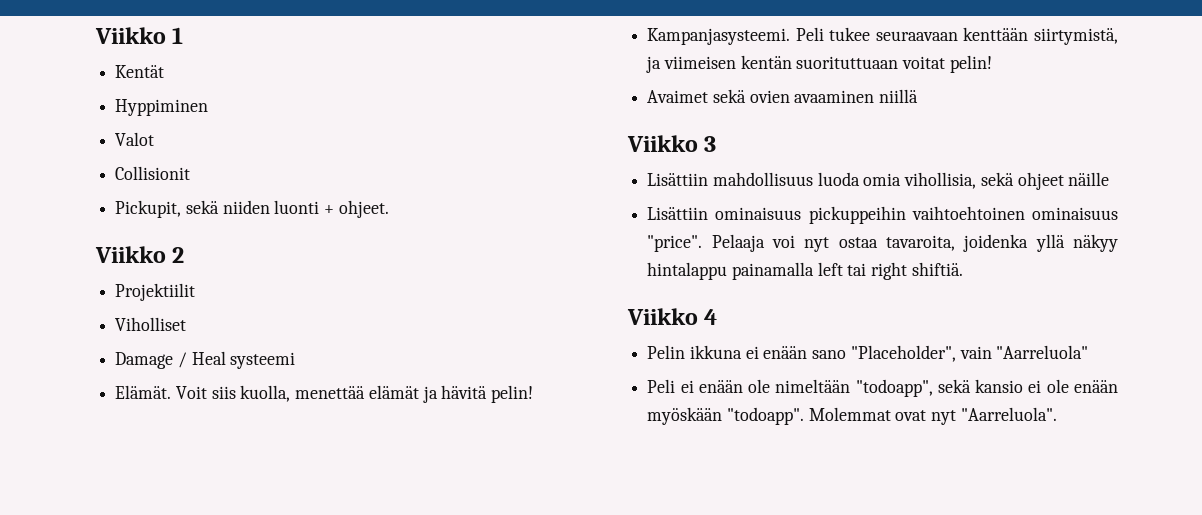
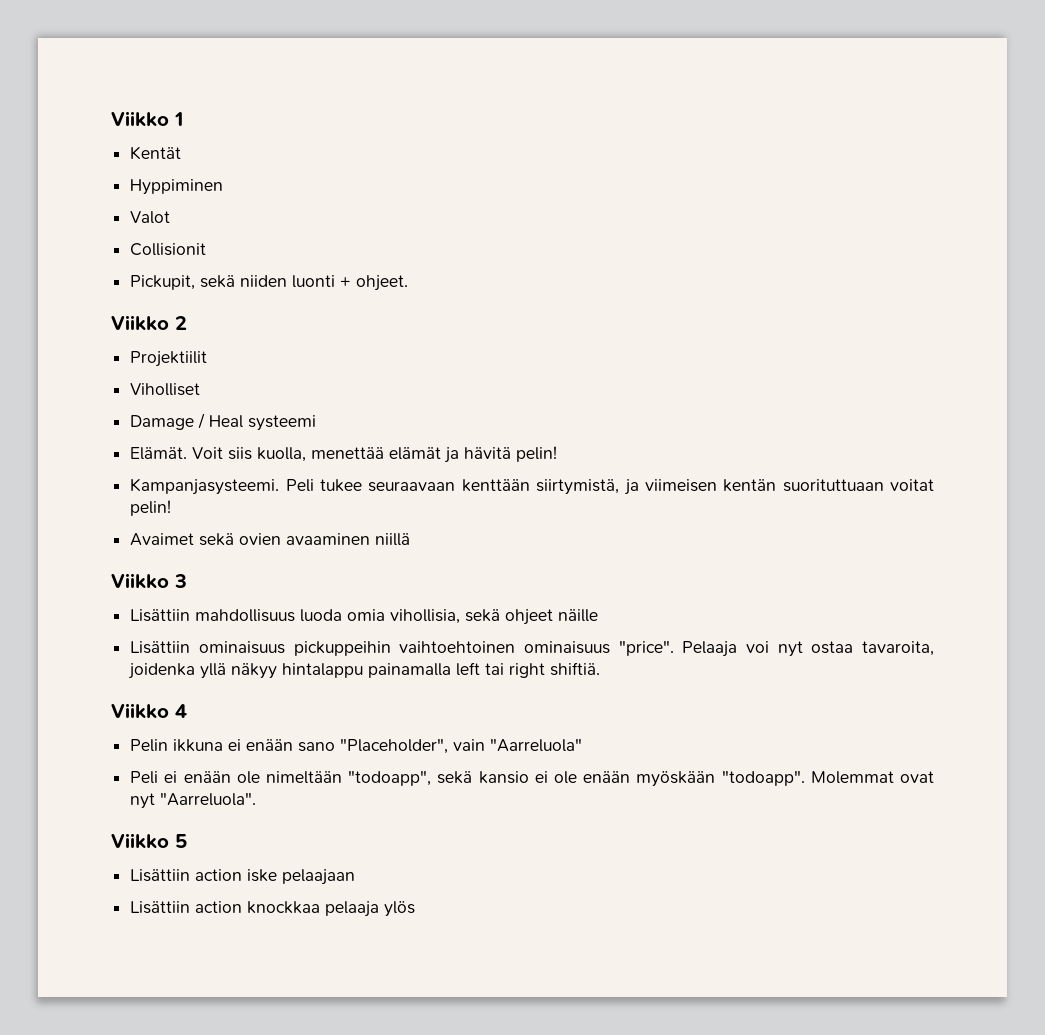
(1057, 414) none -> [111,833,187,849] [130,869,356,885] [130,901,416,917] // Viikko 5 // Lisättiin action iske pelaajaan // Lisättiin action knockkaa pelaaja ylös

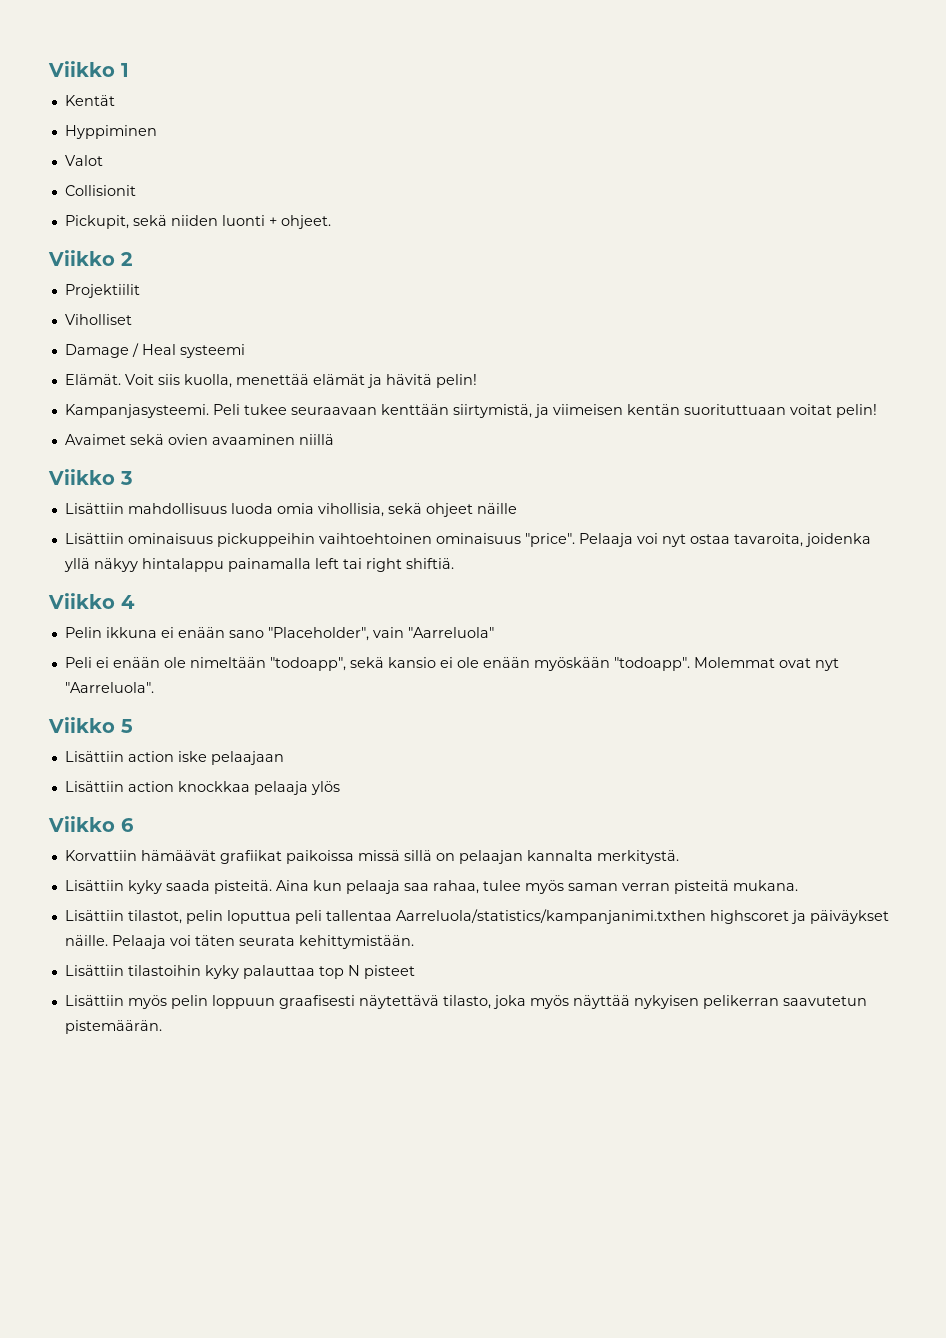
(416, 909) none -> [48,816,134,832] [64,850,679,864] [64,880,798,894] [64,909,889,924] [64,935,414,949] [64,965,415,979] [64,995,867,1009] [64,1020,162,1034] // Viikko 6 // Korvattiin hämäävät grafiikat paikoissa missä sillä on pelaajan kannalta merkitystä. // Lisättiin kyky saada pisteitä. Aina kun pelaaja saa rahaa, tulee myös saman verran pisteitä mukana. // Lisättiin tilastot, pelin loputtua peli tallentaa Aarreluola/statistics/kampanjanimi.txthen highscoret ja päiväykset näille. Pelaaja voi täten seurata kehittymistään. // Lisättiin tilastoihin kyky palauttaa top N pisteet // Lisättiin myös pelin loppuun graafisesti näytettävä tilasto, joka myös näyttää nykyisen pelikerran saavutetun pistemäärän.

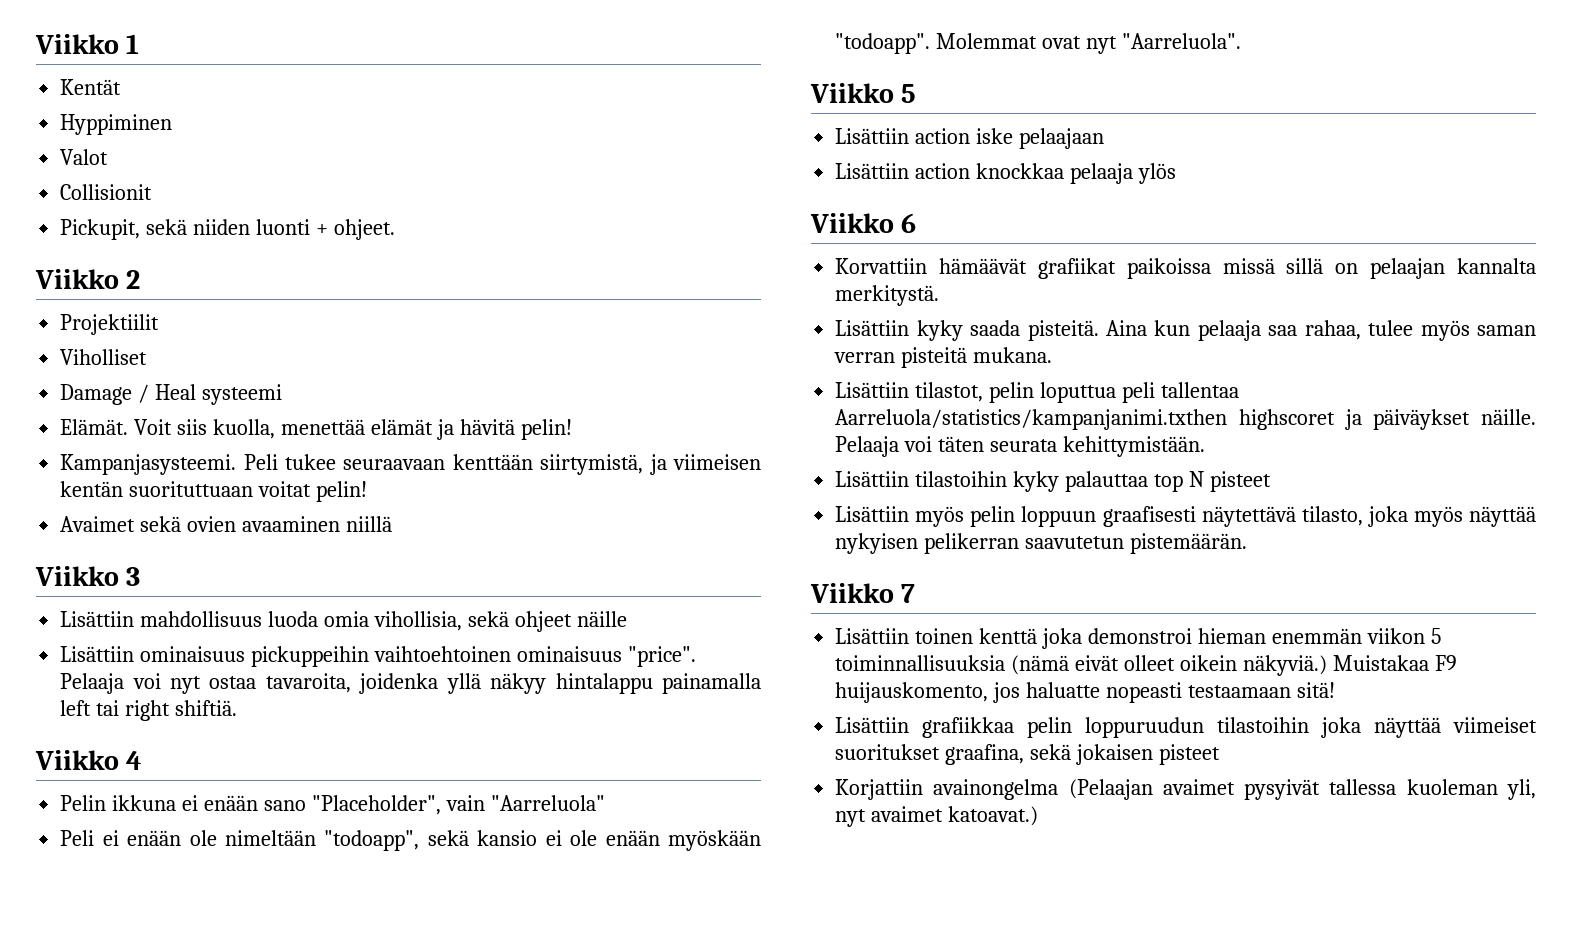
(162, 1027) none -> [810,583,916,603] [835,628,1441,649] [835,655,1457,676] [835,682,1335,703] [835,717,1537,738] [835,744,1220,765] [835,779,1536,800] [835,806,1039,827] // Viikko 7 // Lisättiin toinen kenttä joka demonstroi hieman enemmän viikon 5 toiminnallisuuksia (nämä eivät olleet oikein näkyviä.) Muistakaa F9 huijauskomento, jos haluatte nopeasti testaamaan sitä! // Lisättiin grafiikkaa pelin loppuruudun tilastoihin joka näyttää viimeiset suoritukset graafina, sekä jokaisen pisteet // Korjattiin avainongelma (Pelaajan avaimet pysyivät tallessa kuoleman yli, nyt avaimet katoavat.)

